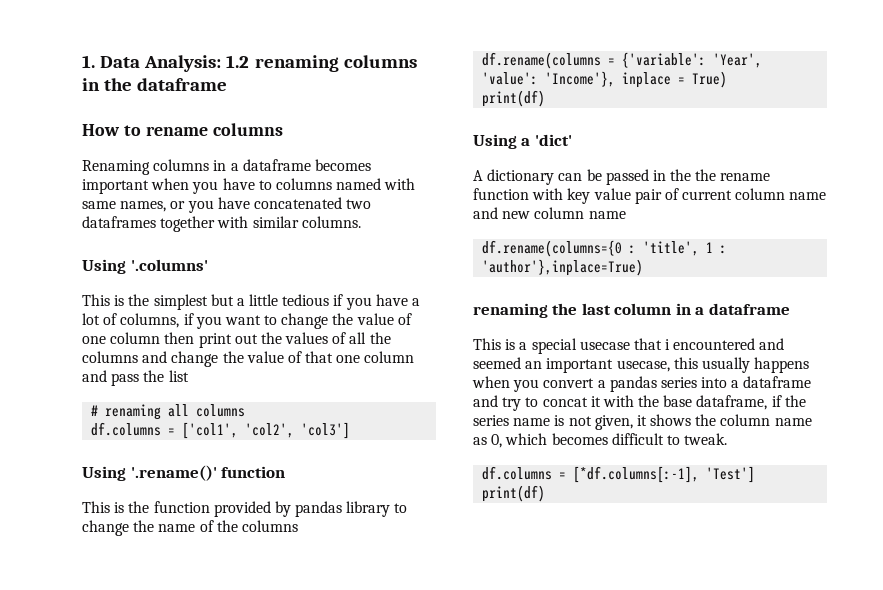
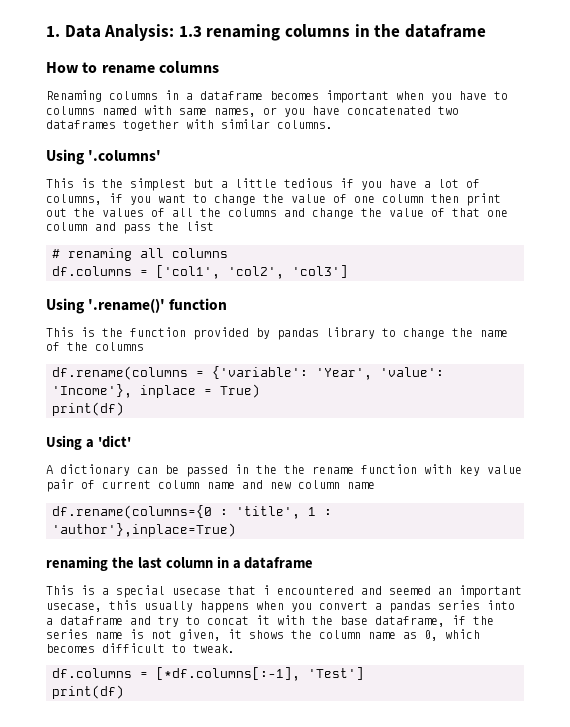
[226,55,250,68] 1.2 -> [178,26,202,37] 1.3

